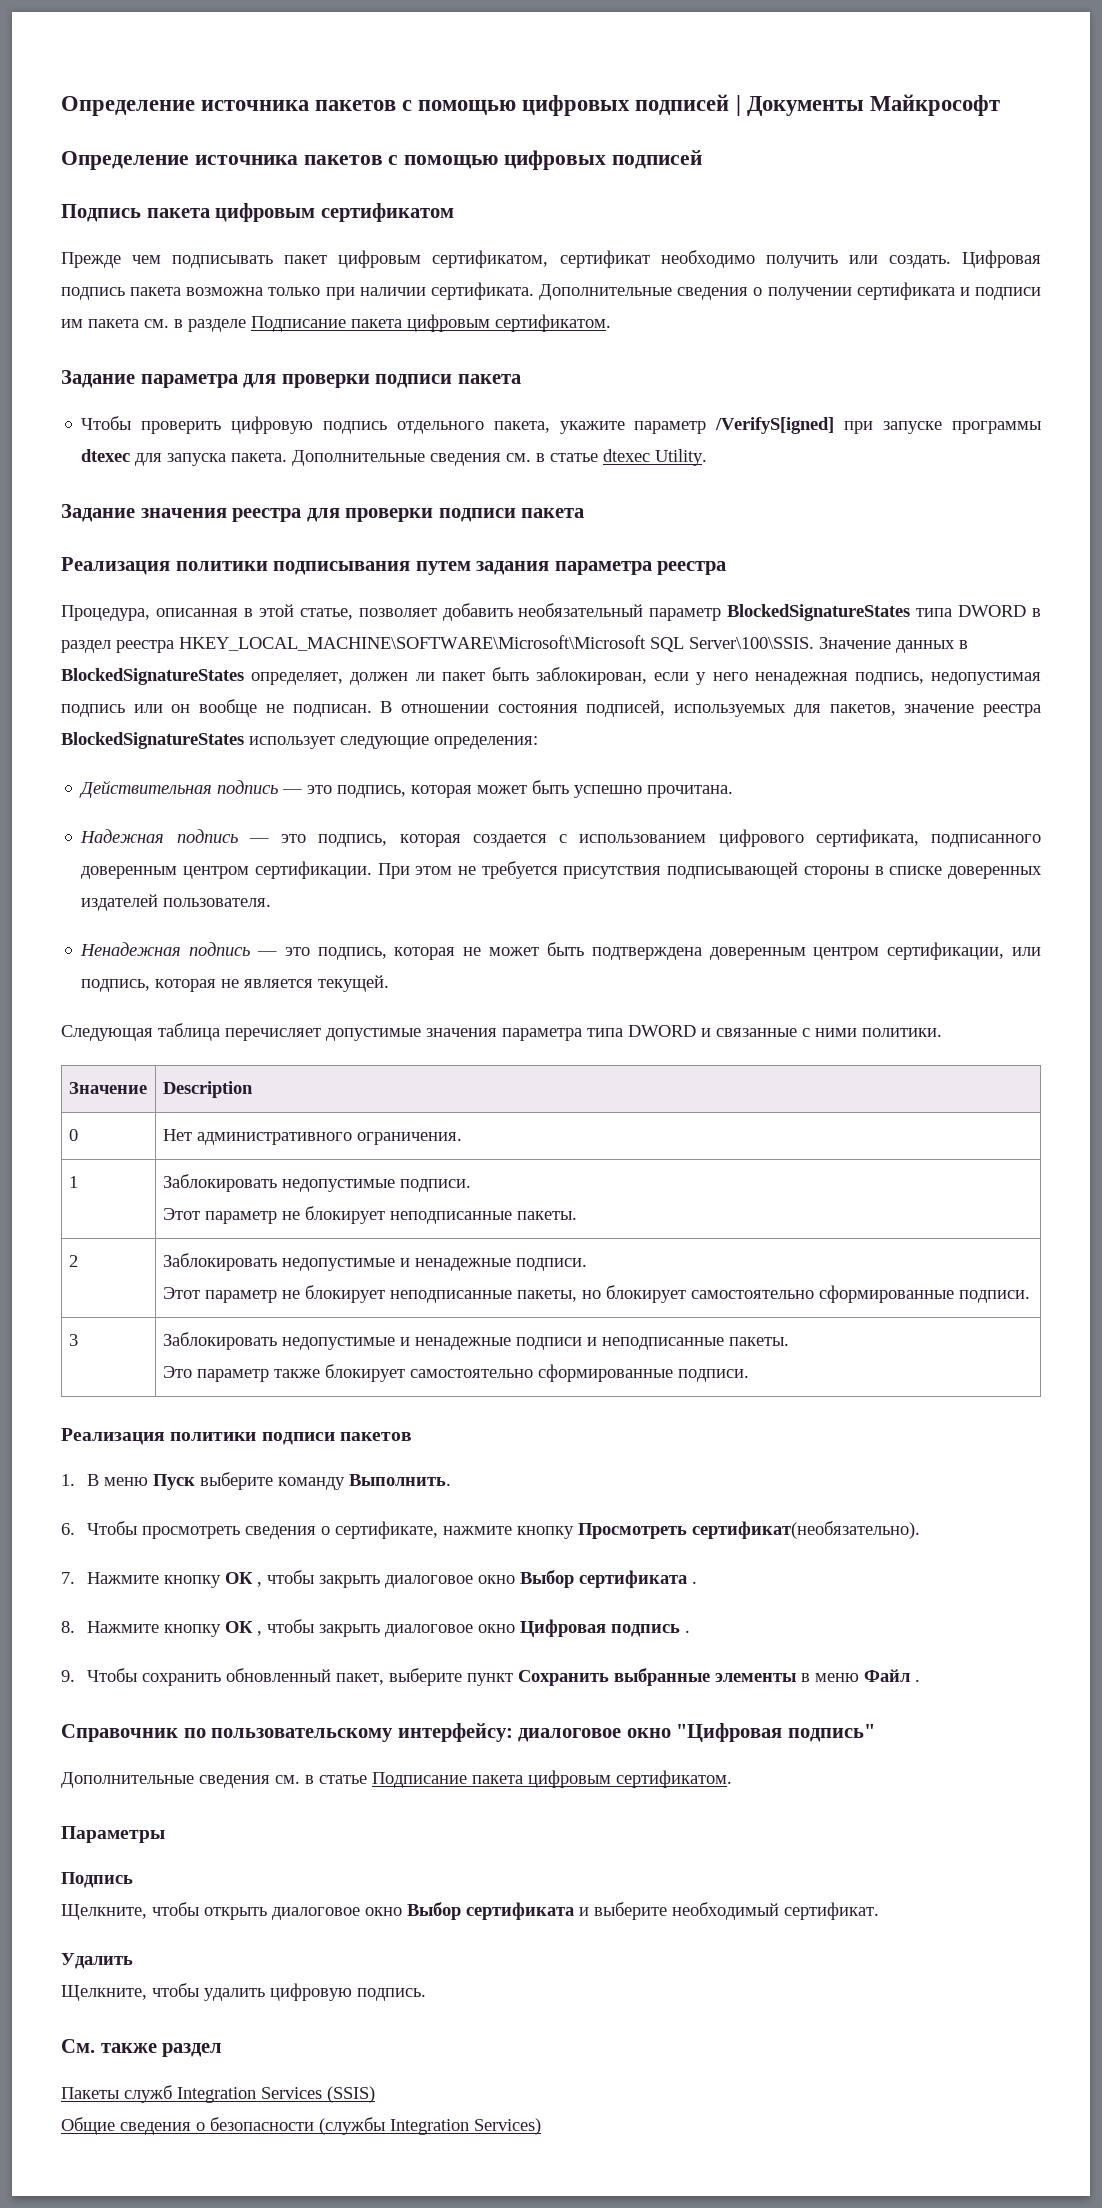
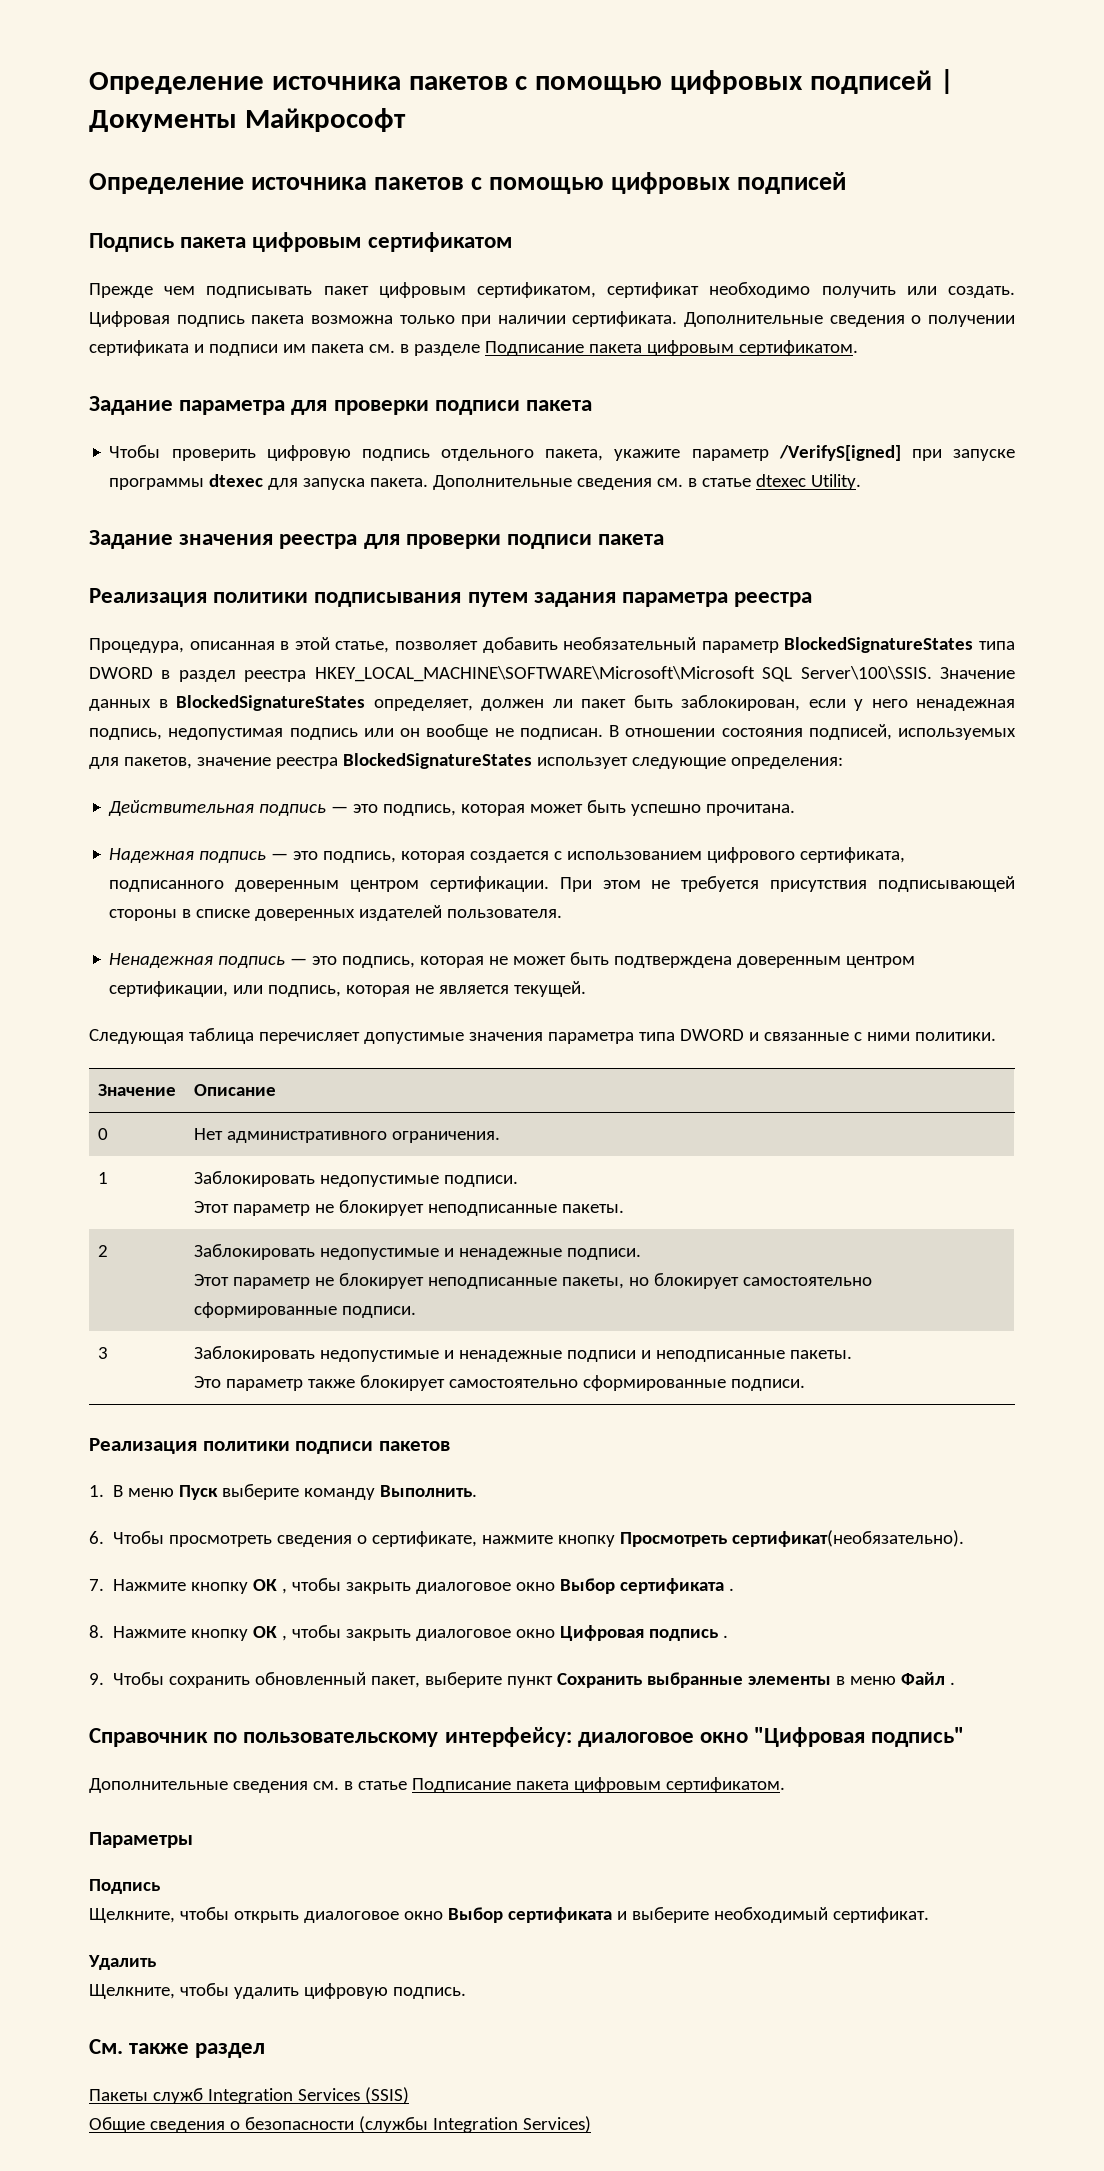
[162,1081,253,1098] Description -> [193,1084,276,1096] Описание

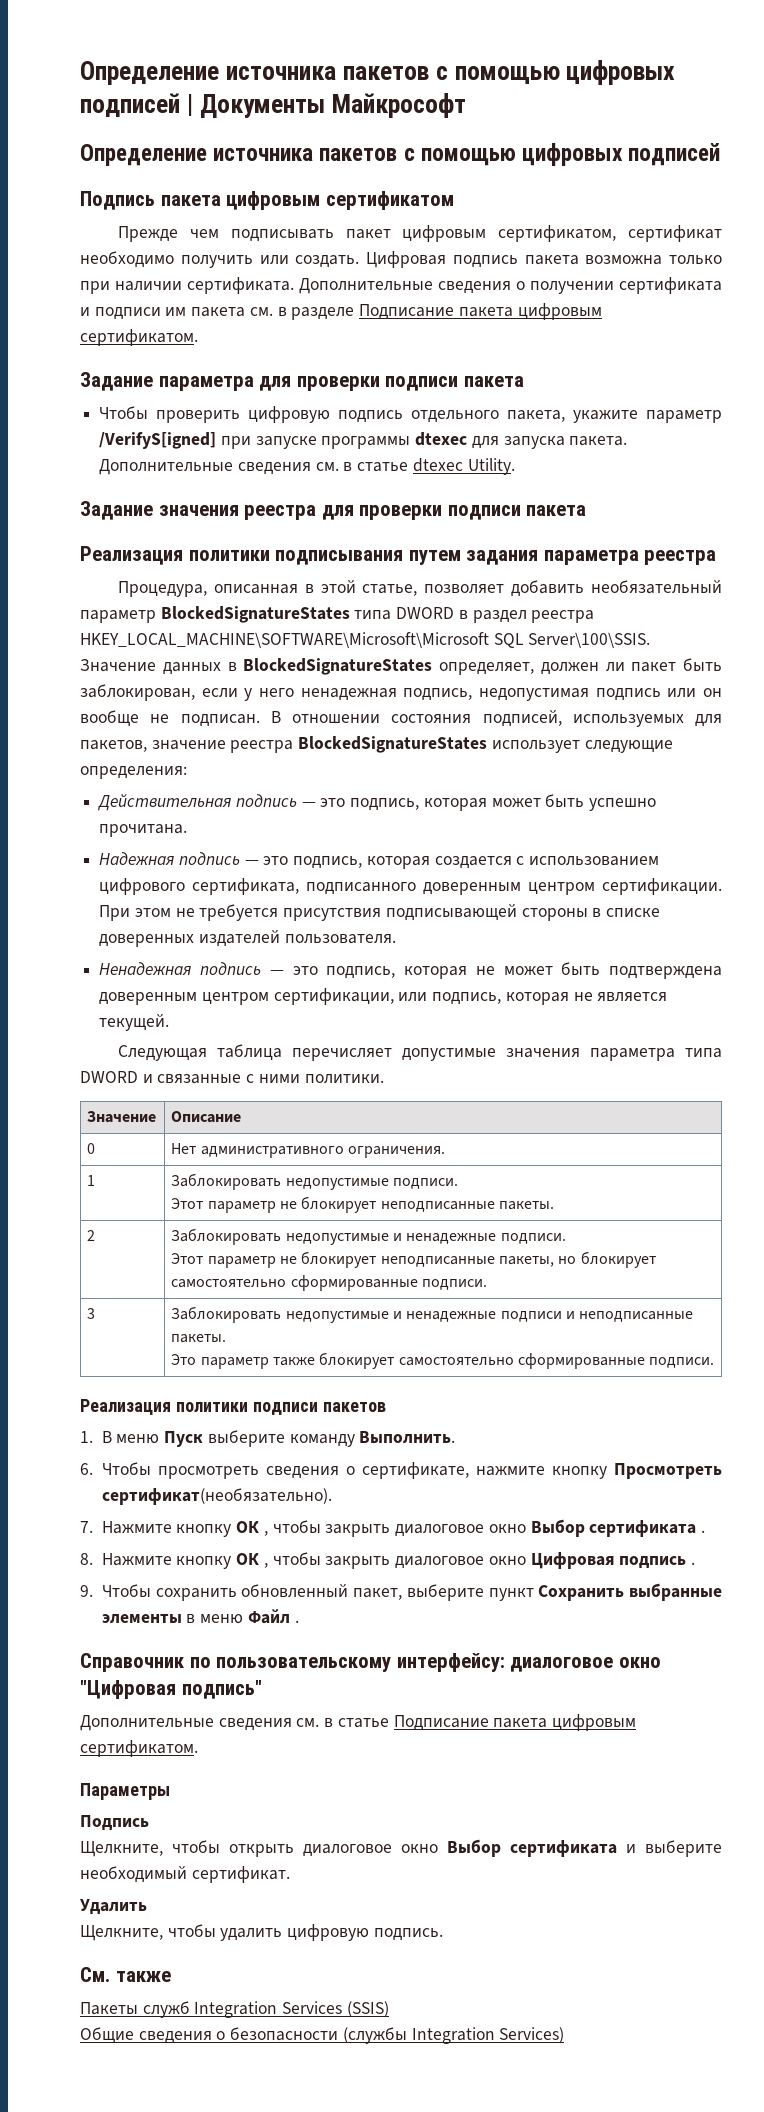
[195,2043,266,2058] раздел -> (171, 1976) none

